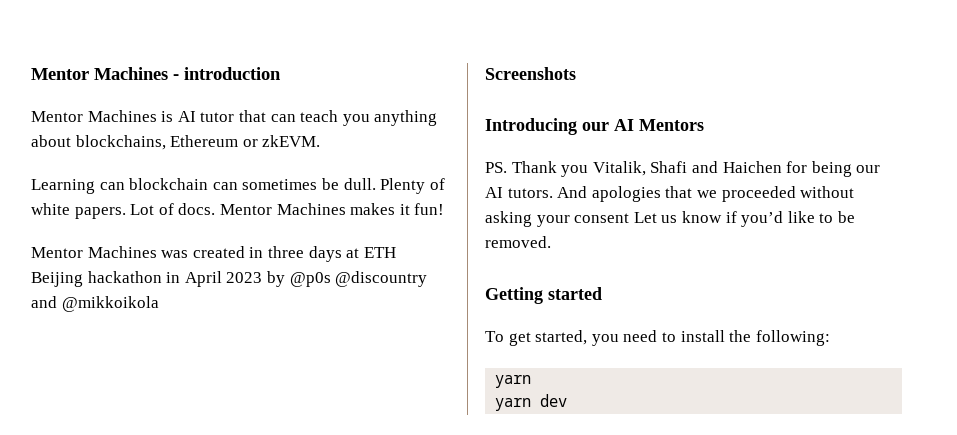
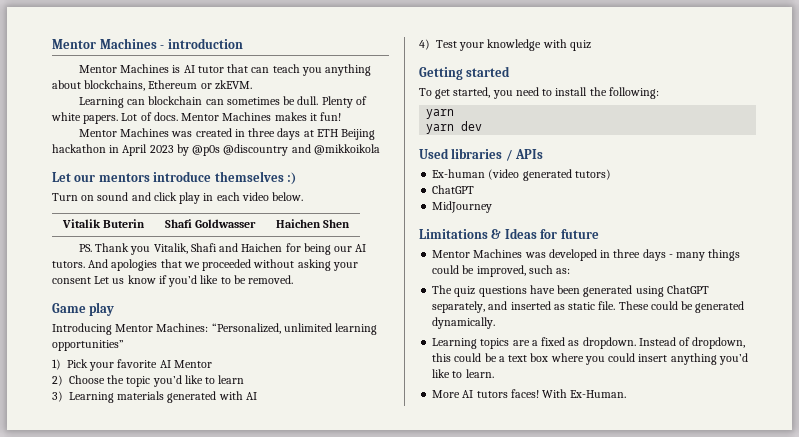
[485,67,576,80] [485,118,704,135] Screenshots // Introducing our AI Mentors -> [52,171,296,185] [52,192,304,204] [61,219,146,228] [164,219,257,228] [275,219,351,228] Let our mentors introduce themselves :) // Turn on sound and click play in each video below. // Vitalik Buterin | Shafi Goldwasser | Haichen Shen
(551, 242) none -> [52,302,115,316] [52,323,378,335] [52,340,124,351] [52,359,212,371] [52,375,245,387] [52,391,257,403] [419,39,591,51] // Game play // Introducing Mentor Machines: “Personalized, unlimited learning opportunities” // 1) Pick your favorite AI Mentor // 2) Choose the topic you’d like to learn // 3) Learning materials generated with AI // 4) Test your knowledge with quiz
(568, 400) none -> [419,148,544,161] [432,169,611,181] [432,185,475,194] [432,201,493,213] [419,228,599,239] [432,249,741,261] [432,265,571,277] [432,285,709,297] [432,301,745,313] [432,317,496,329] [432,337,746,349] [432,353,748,365] [432,369,494,378] [432,389,627,398] // Used libraries / APIs // Ex-human (video generated tutors) // ChatGPT // MidJourney // Limitations & Ideas for future // Mentor Machines was developed in three days - many things could be improved, such as: // The quiz questions have been generated using ChatGPT separately, and inserted as static file. These could be generated dynamically. // Learning topics are a fixed as dropdown. Instead of dropdown, this could be a text box where you could insert anything you’d like to learn. // More AI tutors faces! With Ex-Human.

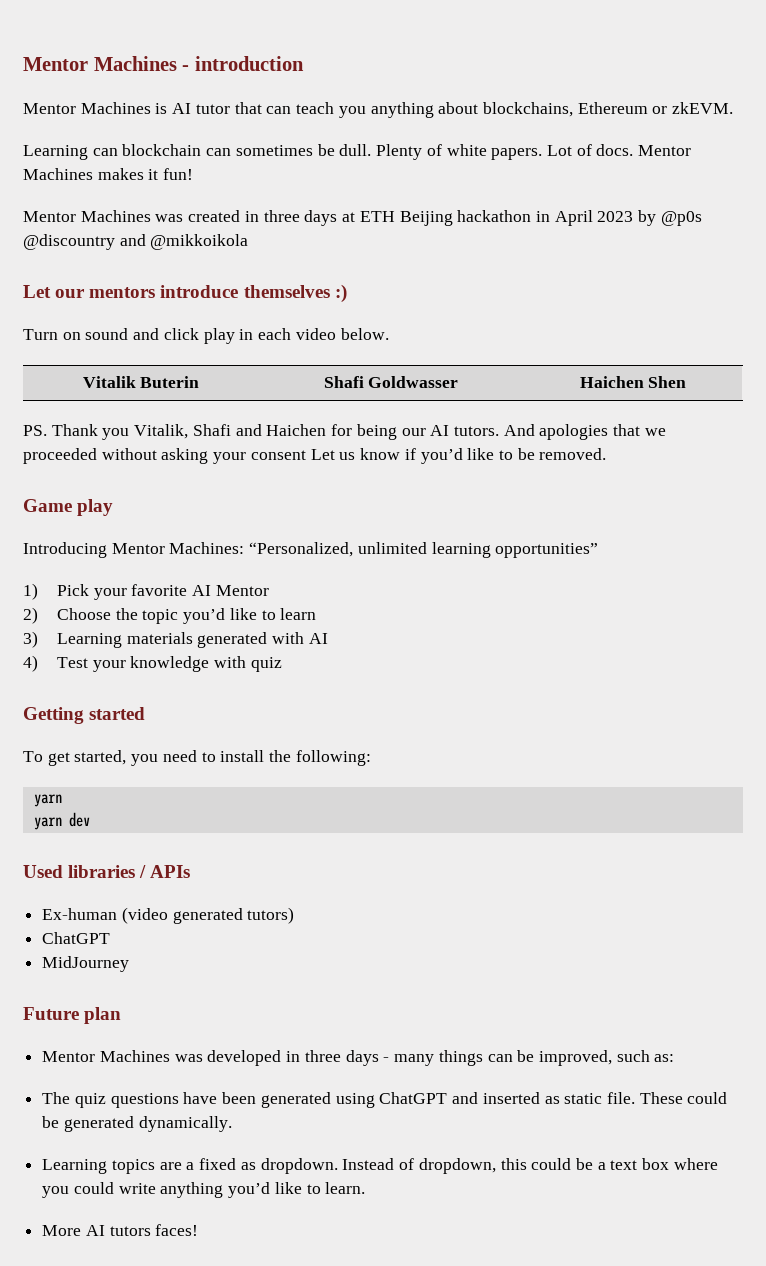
[419,228,599,239] Limitations & Ideas for future -> [23,1007,122,1024] Future plan
[432,265,460,274] could -> [487,1054,513,1062] can
[432,301,486,313] separately, -> (448, 1098) none
[638,354,668,362] insert -> [118,1183,156,1194] write
[542,389,627,398] With Ex-Human. -> (199, 1230) none

